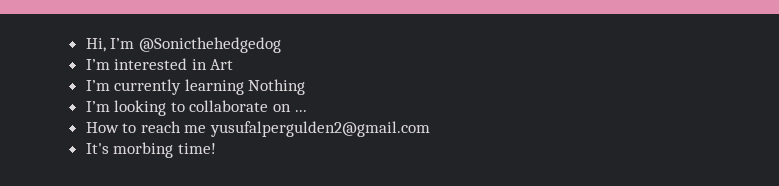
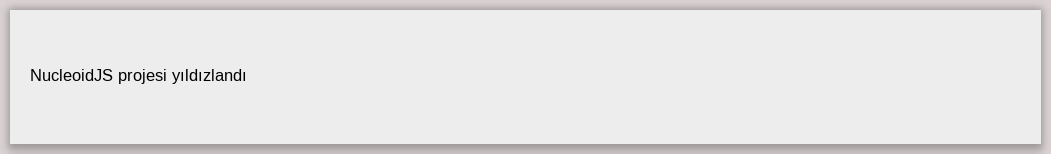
[85,37,281,53] [85,58,234,70] [85,79,306,95] [85,100,307,116] [85,121,431,137] [85,142,216,158] Hi, I’m @Sonicthehedgedog // I’m interested in Art // I’m currently learning Nothing // I’m looking to collaborate on ... // How to reach me yusufalpergulden2@gmail.com // It's morbing time! -> [30,69,247,84] NucleoidJS projesi yıldızlandı

